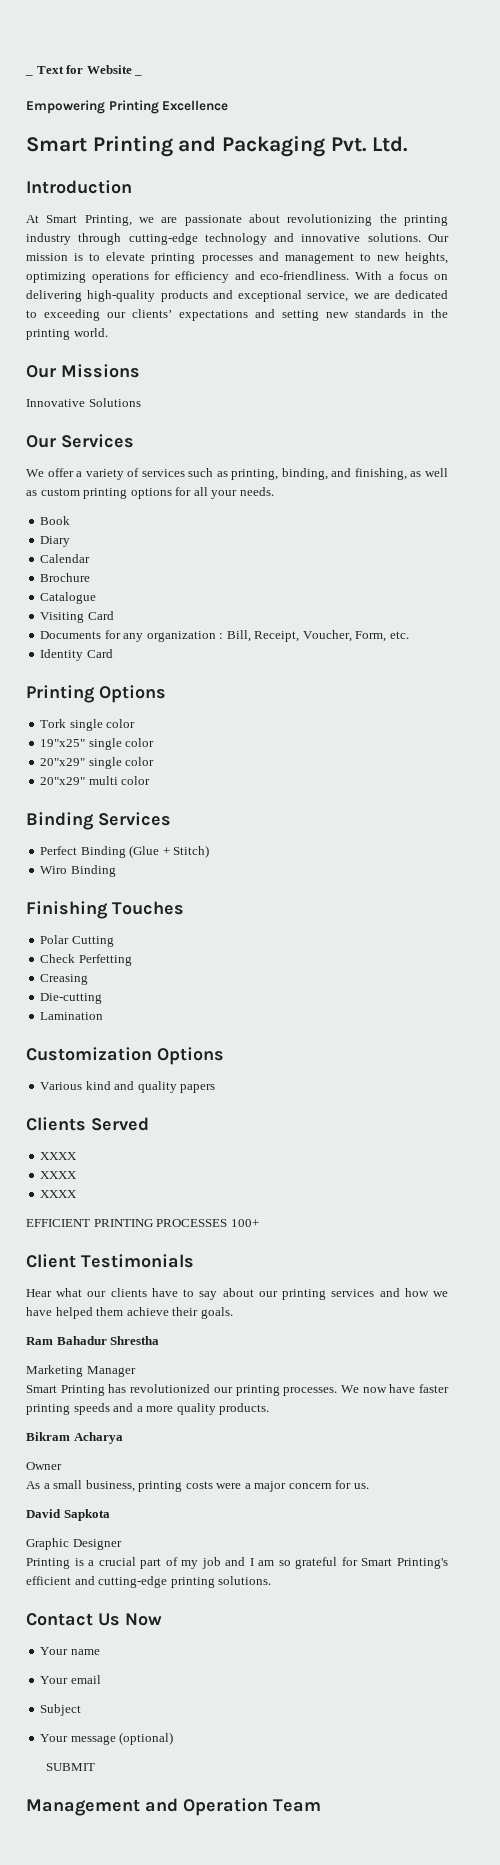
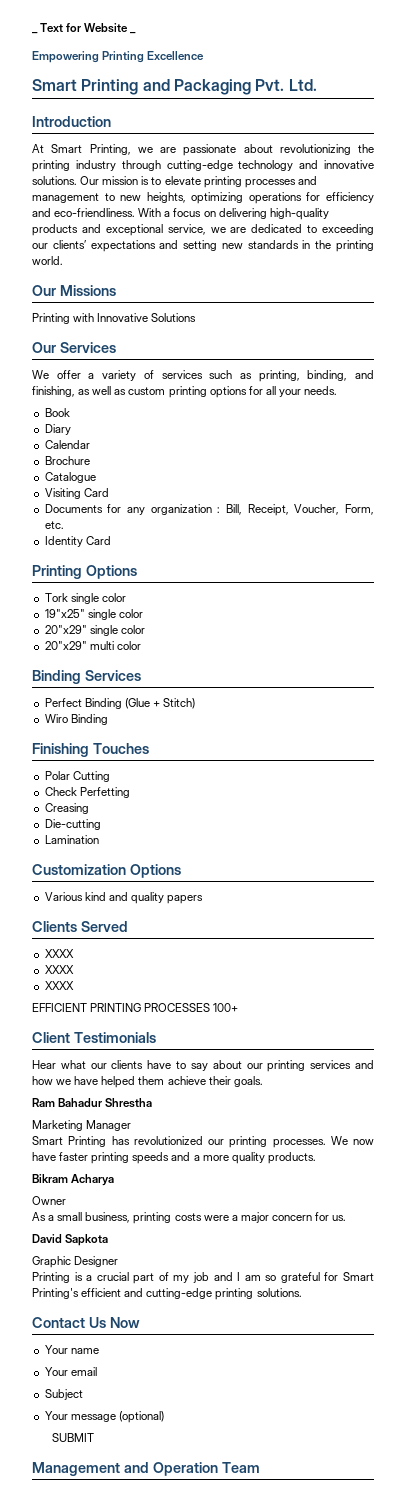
(140, 371) none -> [32,313,95,324] Printing with

